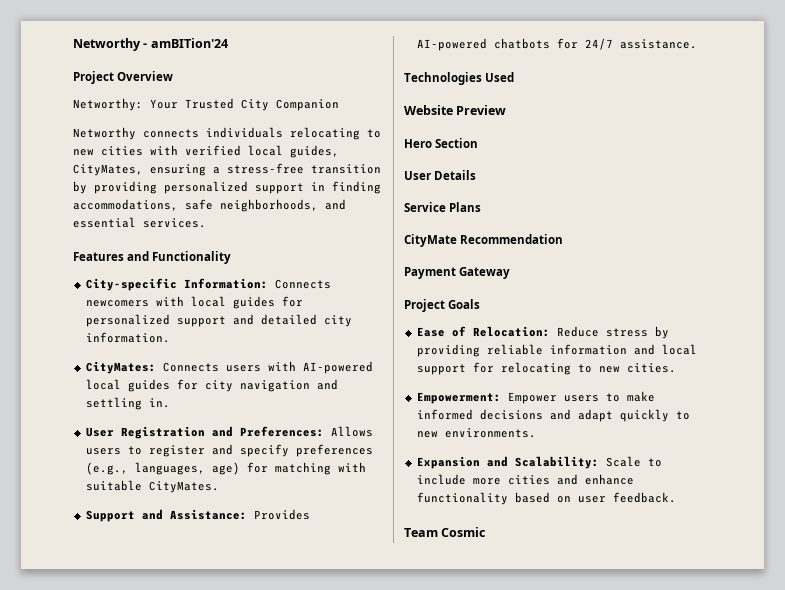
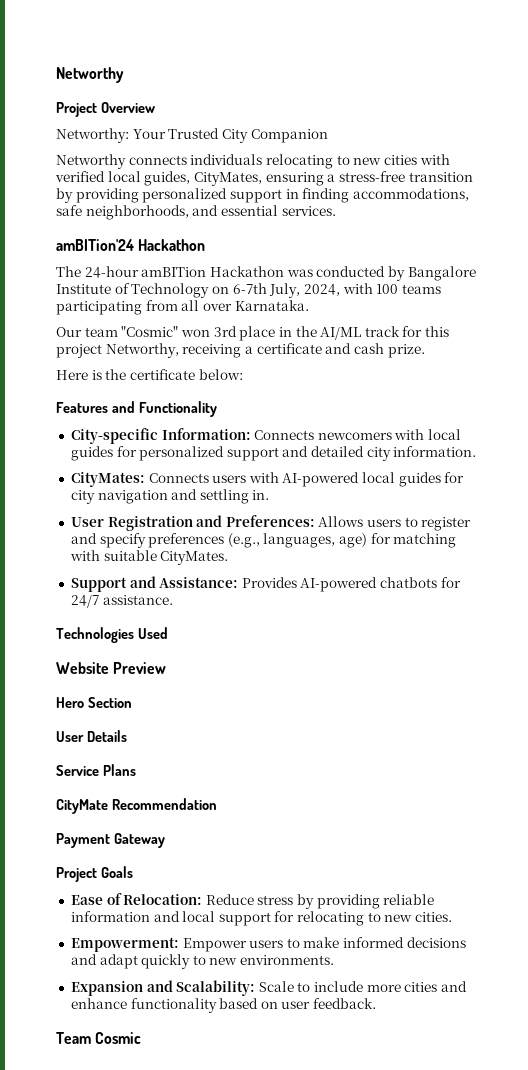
[73,38,228,51] Networthy - amBITion'24 -> [56,67,124,83] Networthy
(206, 223) none -> [56,239,206,251] [56,266,476,281] [56,283,441,298] [56,300,309,315] [56,326,450,341] [56,343,425,358] [56,369,243,380] // amBITion'24 Hackathon // The 24-hour amBITion Hackathon was conducted by Bangalore Institute of Technology on 6-7th July, 2024, with 100 teams participating from all over Karnataka. // Our team "Cosmic" won 3rd place in the AI/ML track for this project Networthy, receiving a certificate and cash prize. // Here is the certificate below:

